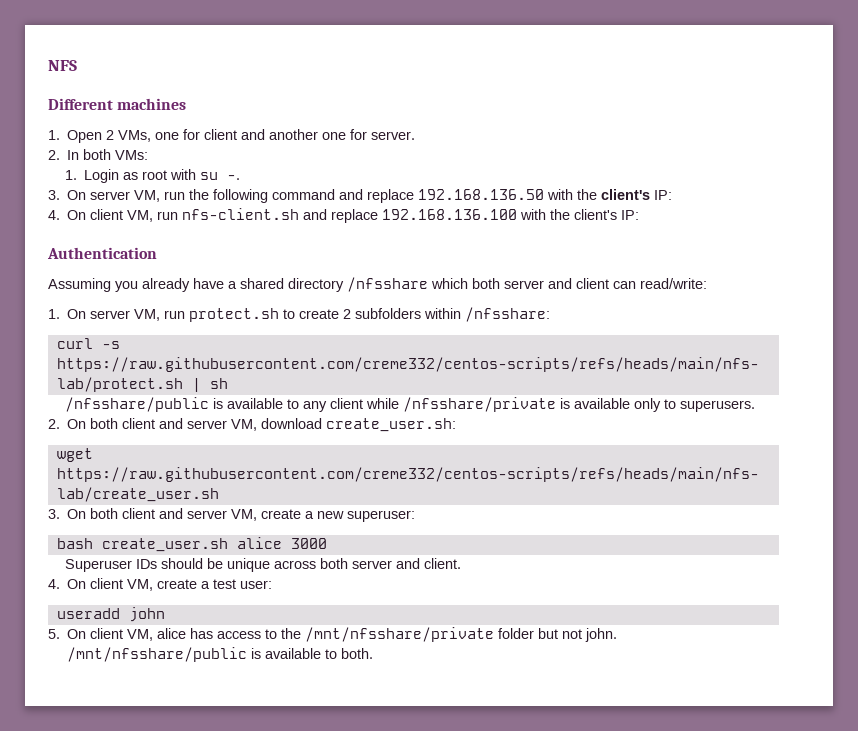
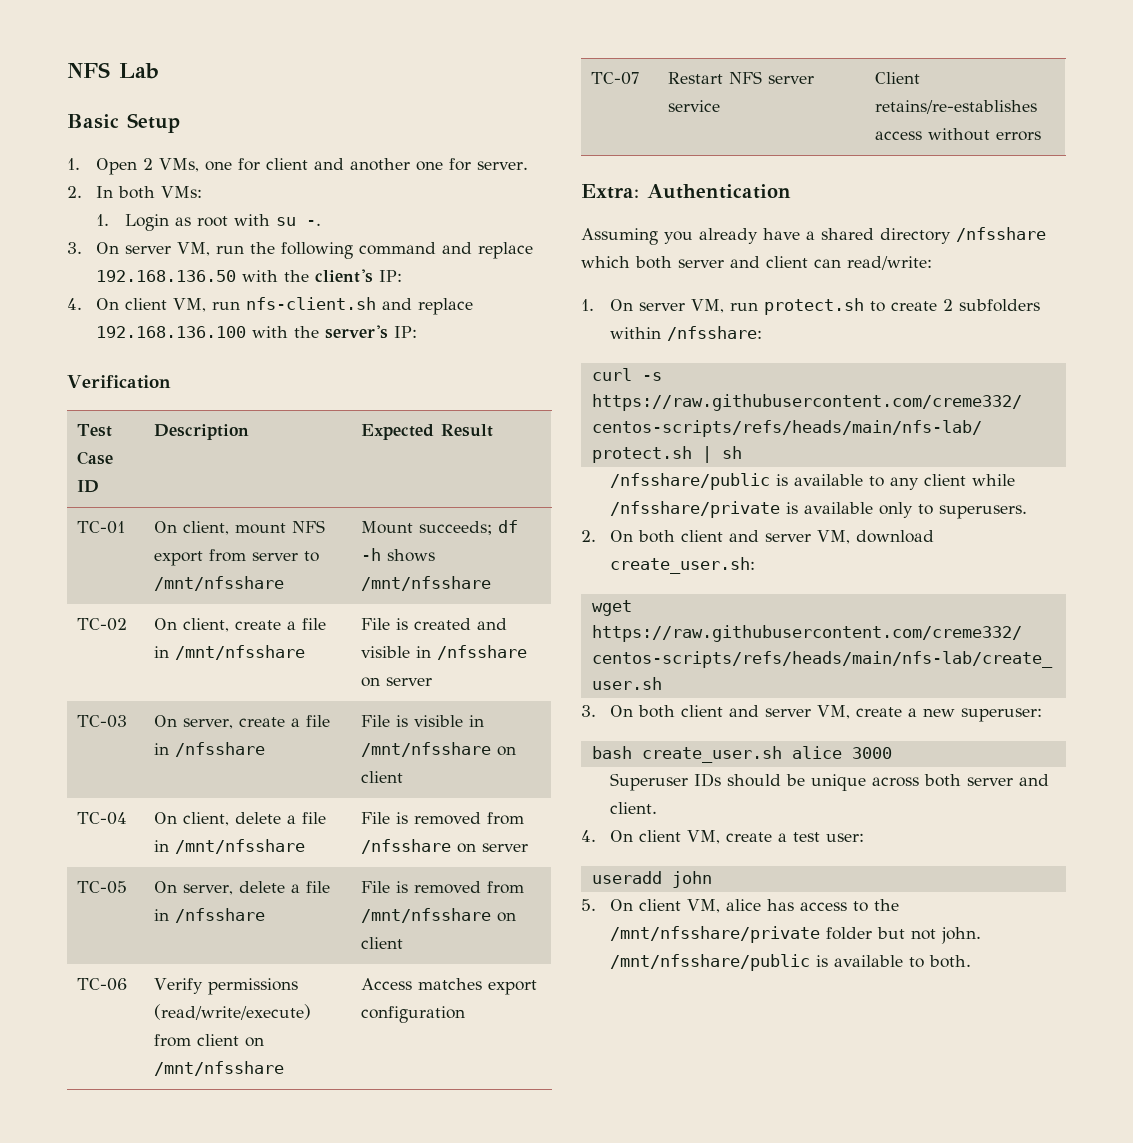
[48,60,77,71] [48,98,187,110] NFS // Different machines -> [67,62,159,79] [67,113,180,133] NFS Lab // Basic Setup
[574,209,640,220] client's IP: // -> [324,325,417,339] [67,375,171,389] [76,424,112,437] [76,451,113,465] [76,480,99,493] [153,424,249,440] [360,424,493,440] [76,521,125,534] [153,520,325,535] [153,549,319,566] [153,576,284,591] [360,520,518,535] [360,548,435,562] [360,576,491,591] [76,618,127,631] [153,618,326,632] [153,645,305,660] [360,618,507,630] [360,645,527,660] [360,677,432,687] [76,715,127,728] [153,715,330,729] [153,742,265,757] [360,715,484,727] [360,742,516,757] [360,771,403,783] [76,812,127,825] [153,812,326,826] [153,839,305,854] [360,812,524,825] [360,839,528,854] [76,881,127,894] [153,881,330,895] [153,908,265,923] [360,881,524,894] [360,908,516,923] [360,937,403,949] [76,978,127,991] [153,978,298,995] [153,1004,311,1020] [153,1034,264,1047] [153,1061,284,1076] [360,978,537,995] [360,1006,465,1023] [590,72,639,85] [667,71,814,84] [667,100,720,112] [874,72,920,84] [874,100,1037,114] [874,128,1041,141] [581,184,639,199] server's IP: // Verification // Test Case ID | Description | Expected Result // TC-01 | On client, mount NFS export from server to /mnt/nfsshare | Mount succeeds; df -h shows /mnt/nfsshare // TC-02 | On client, create a file in /mnt/nfsshare | File is created and visible in /nfsshare on server // TC-03 | On server, create a file in /nfsshare | File is visible in /mnt/nfsshare on client // TC-04 | On client, delete a file in /mnt/nfsshare | File is removed from /nfsshare on server // TC-05 | On server, delete a file in /nfsshare | File is removed from /mnt/nfsshare on client // TC-06 | Verify permissions (read/write/execute) from client on /mnt/nfsshare | Access matches export configuration // TC-07 | Restart NFS server service | Client retains/re-establishes access without errors // Extra:

